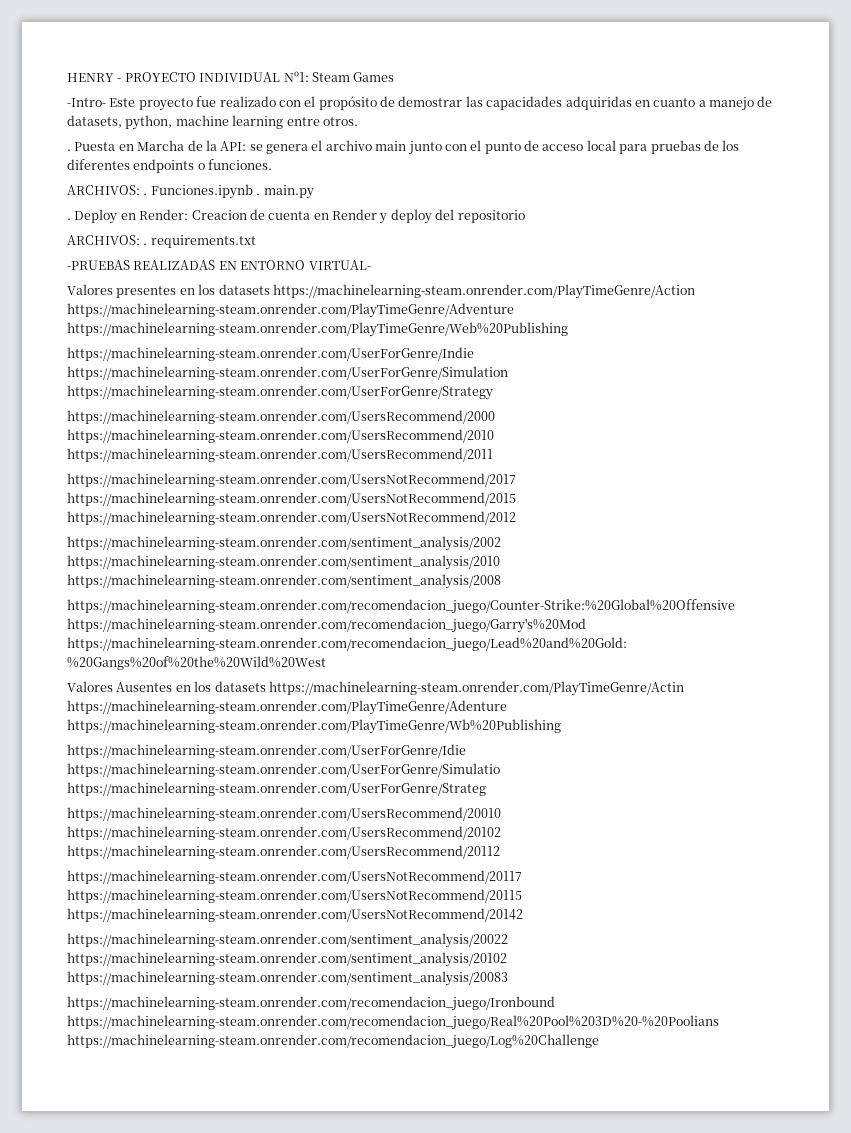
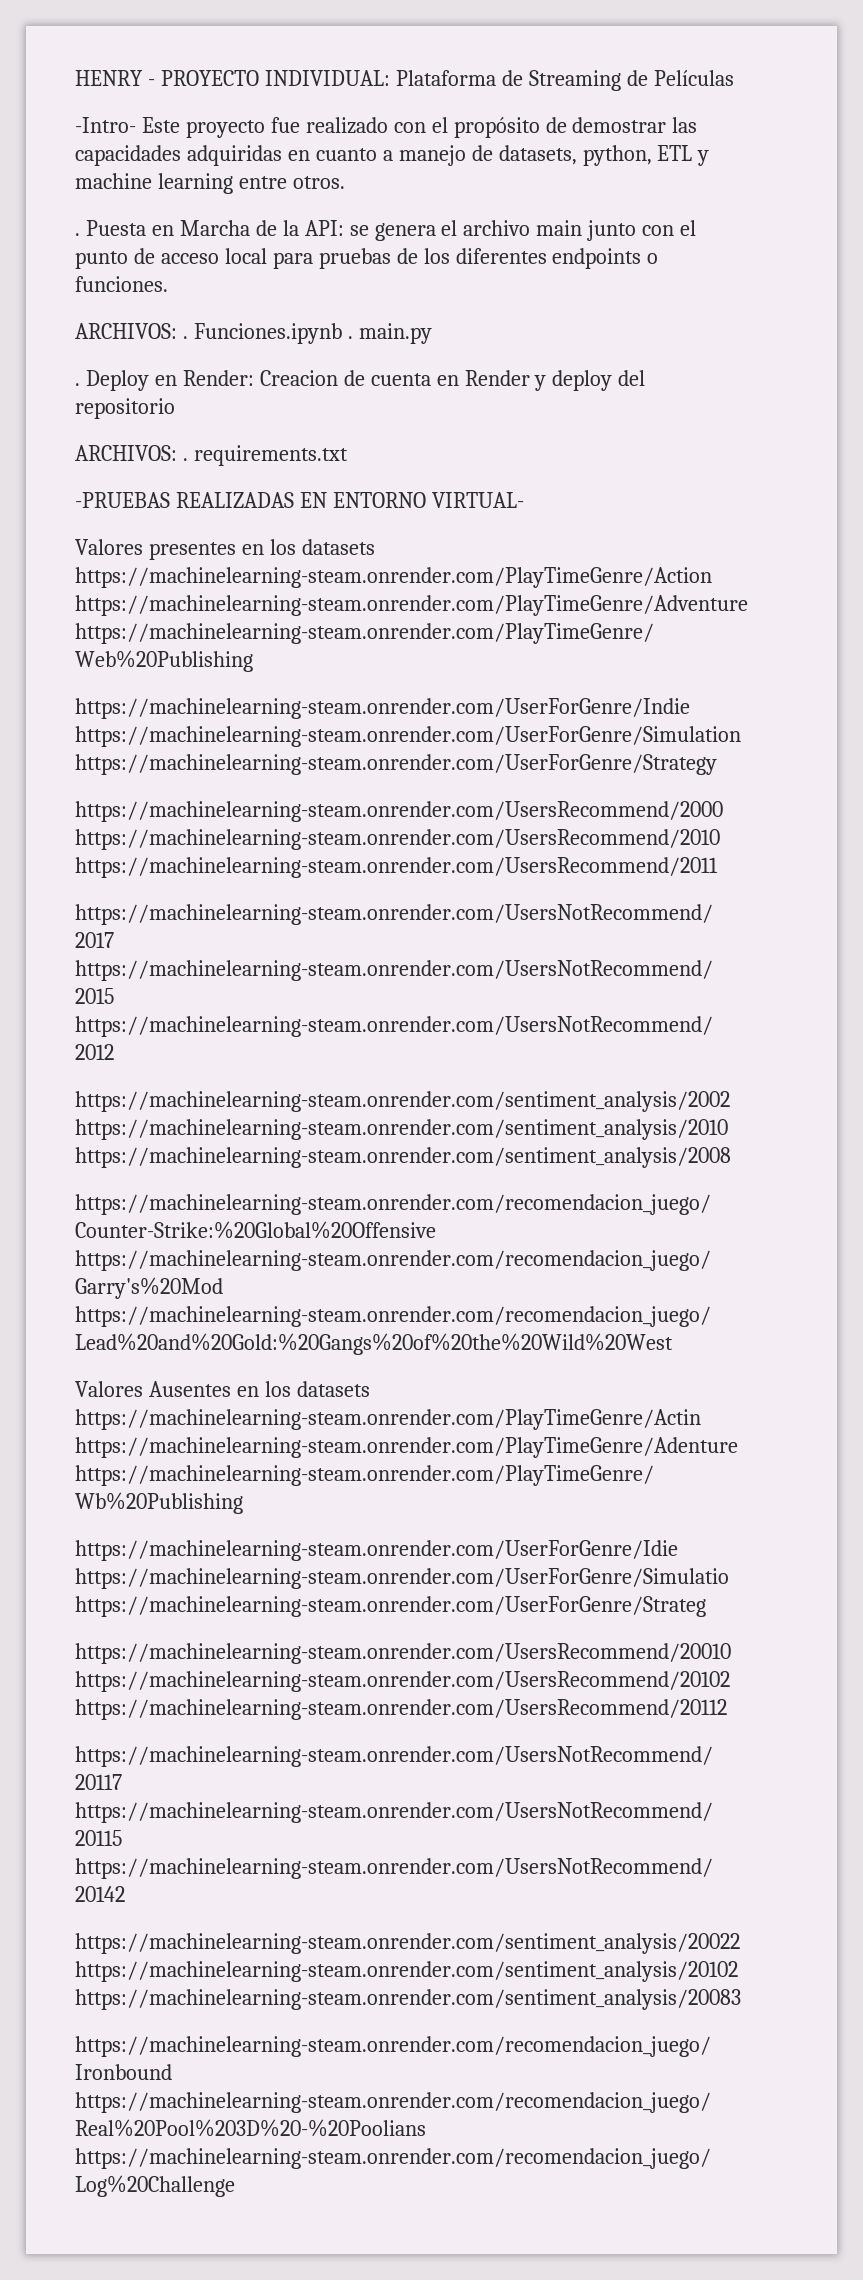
[199,71,395,82] INDIVIDUAL Nº1: Steam Games -> [264,70,734,91] INDIVIDUAL: Plataforma de Streaming de Películas
(173, 122) none -> [657,145,710,166] ETL y

